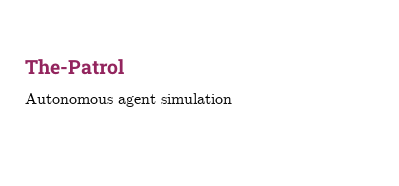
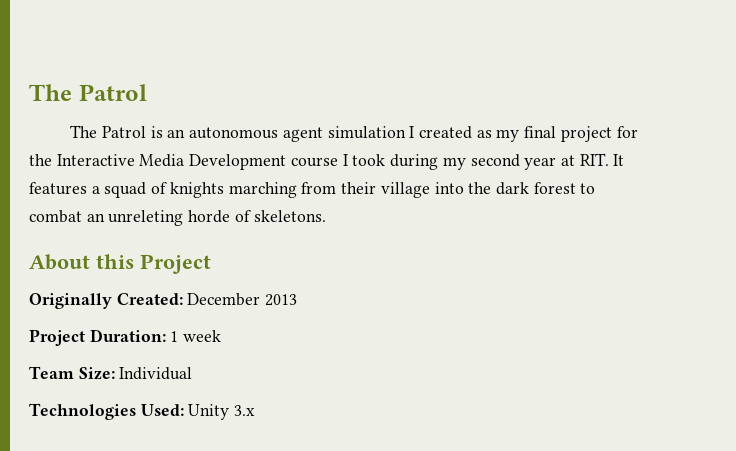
[25,59,124,75] [25,93,232,107] The-Patrol // Autonomous agent simulation -> [29,84,147,101] [70,125,638,142] [29,153,625,170] [29,182,596,198] [29,210,326,226] [29,254,211,274] [29,293,298,309] [29,329,222,346] [29,366,193,380] [29,403,256,420] The Patrol // The Patrol is an autonomous agent simulation I created as my final project for the Interactive Media Development course I took during my second year at RIT. It features a squad of knights marching from their village into the dark forest to combat an unreleting horde of skeletons. // About this Project // Originally Created: December 2013 // Project Duration: 1 week // Team Size: Individual // Technologies Used: Unity 3.x

